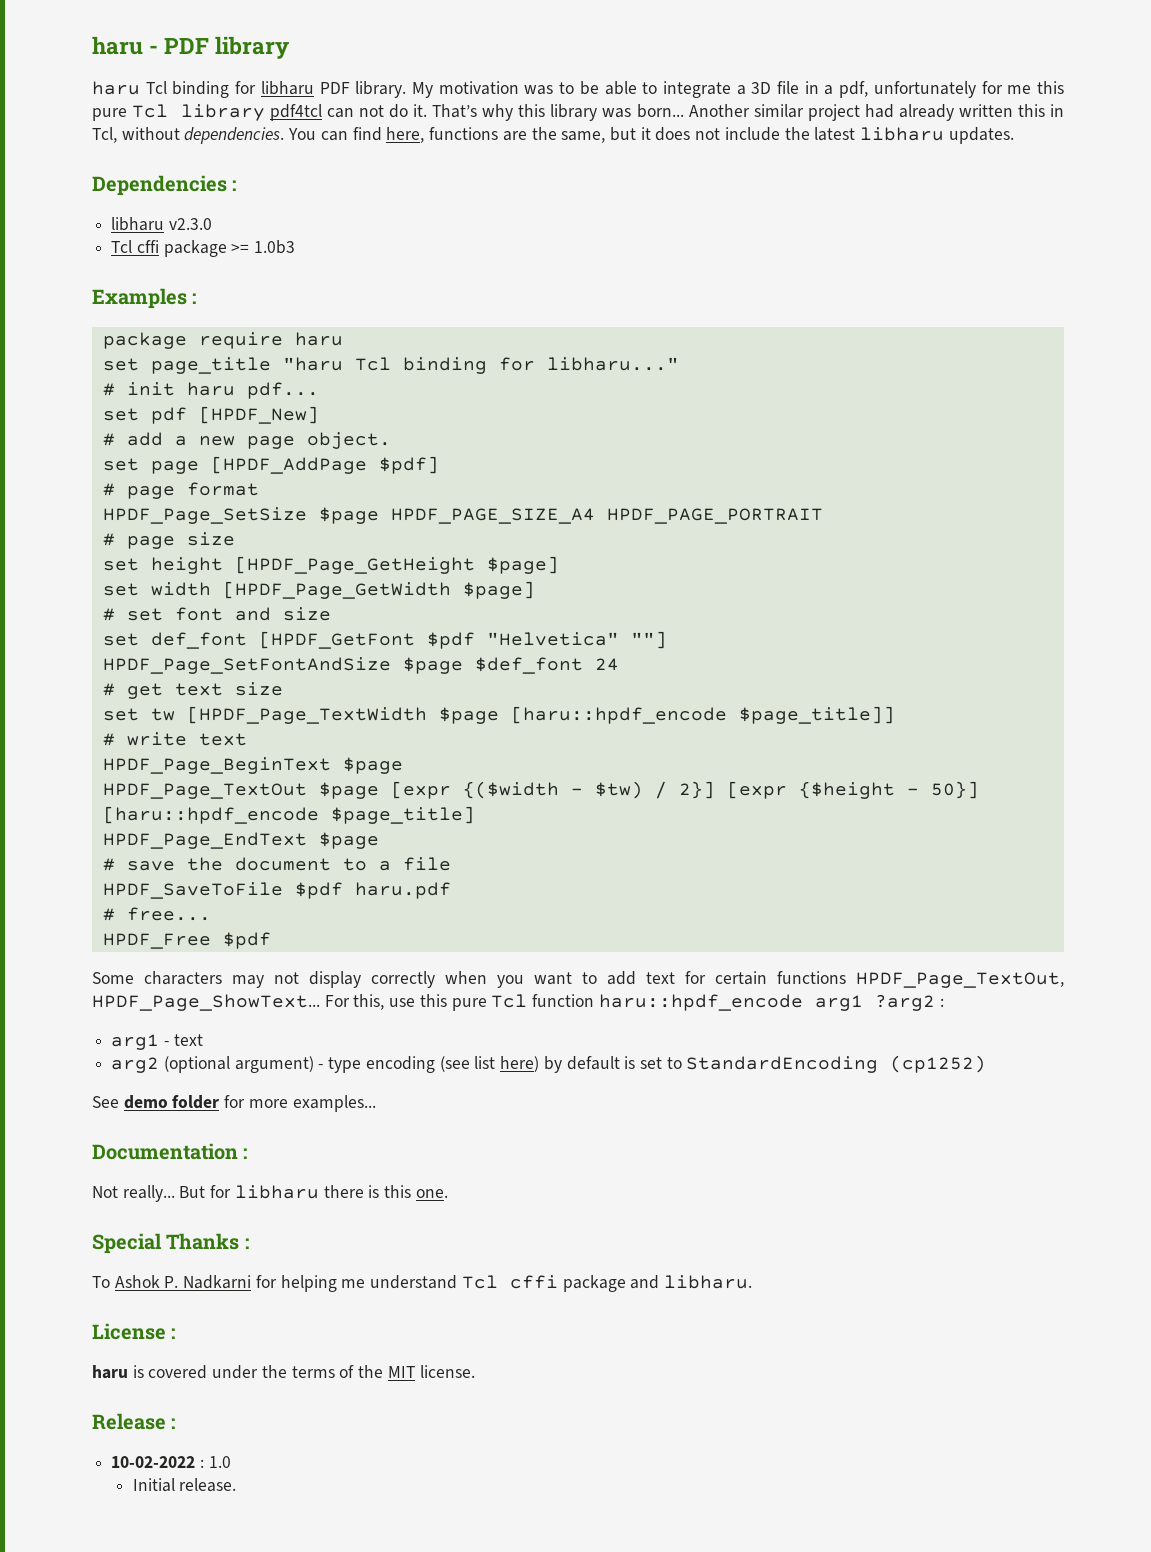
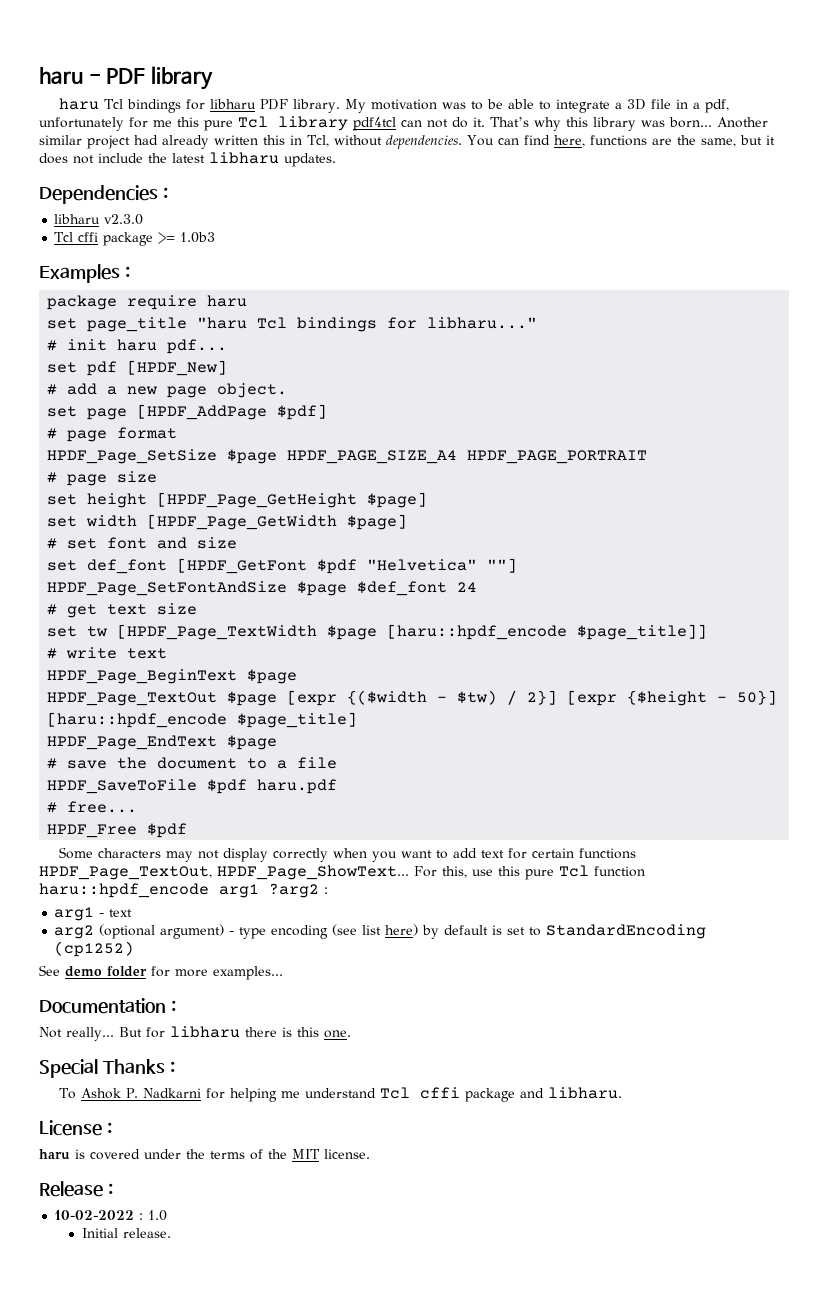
[172,81,230,98] binding -> [126,99,181,113] bindings
[402,357,487,374] binding -> [297,317,378,332] bindings

